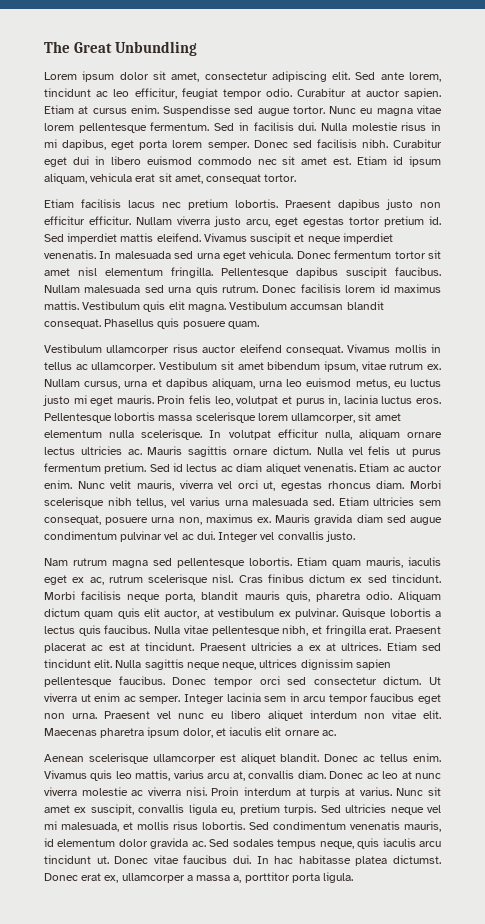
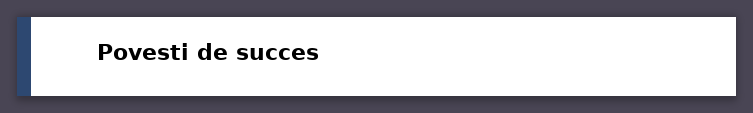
[44,41,197,56] [44,71,442,82] [44,88,441,99] [44,105,442,116] [44,122,441,133] [44,139,442,150] [44,156,442,167] [44,173,297,184] [44,199,441,210] [44,216,441,227] [44,233,393,244] [44,250,441,261] [44,267,441,278] [44,284,441,295] [44,301,384,312] [44,318,259,329] [44,344,441,355] [44,361,441,372] [44,378,441,389] [43,395,442,406] [44,412,401,423] [44,429,442,440] [44,446,441,457] [44,463,443,474] [44,480,441,491] [44,497,441,508] [44,514,442,525] [44,531,355,542] [44,557,441,568] [44,574,441,585] [44,591,441,602] [44,608,442,619] [44,625,441,636] [44,642,441,653] [44,659,391,670] [44,676,441,687] [44,693,441,704] [44,710,441,721] [44,727,336,738] [44,753,442,764] [44,770,441,781] [44,787,442,798] [44,804,441,815] [44,821,441,832] [44,838,441,849] [44,855,441,866] [44,872,354,883] The Great Unbundling // Lorem ipsum dolor sit amet, consectetur adipiscing elit. Sed ante lorem, tincidunt ac leo efficitur, feugiat tempor odio. Curabitur at auctor sapien. Etiam at cursus enim. Suspendisse sed augue tortor. Nunc eu magna vitae lorem pellentesque fermentum. Sed in facilisis dui. Nulla molestie risus in mi dapibus, eget porta lorem semper. Donec sed facilisis nibh. Curabitur eget dui in libero euismod commodo nec sit amet est. Etiam id ipsum aliquam, vehicula erat sit amet, consequat tortor. // Etiam facilisis lacus nec pretium lobortis. Praesent dapibus justo non efficitur efficitur. Nullam viverra justo arcu, eget egestas tortor pretium id. Sed imperdiet mattis eleifend. Vivamus suscipit et neque imperdiet venenatis. In malesuada sed urna eget vehicula. Donec fermentum tortor sit amet nisl elementum fringilla. Pellentesque dapibus suscipit faucibus. Nullam malesuada sed urna quis rutrum. Donec facilisis lorem id maximus mattis. Vestibulum quis elit magna. Vestibulum accumsan blandit consequat. Phasellus quis posuere quam. // Vestibulum ullamcorper risus auctor eleifend consequat. Vivamus mollis in tellus ac ullamcorper. Vestibulum sit amet bibendum ipsum, vitae rutrum ex. Nullam cursus, urna et dapibus aliquam, urna leo euismod metus, eu luctus justo mi eget mauris. Proin felis leo, volutpat et purus in, lacinia luctus eros. Pellentesque lobortis massa scelerisque lorem ullamcorper, sit amet elementum nulla scelerisque. In volutpat efficitur nulla, aliquam ornare lectus ultricies ac. Mauris sagittis ornare dictum. Nulla vel felis ut purus fermentum pretium. Sed id lectus ac diam aliquet venenatis. Etiam ac auctor enim. Nunc velit mauris, viverra vel orci ut, egestas rhoncus diam. Morbi scelerisque nibh tellus, vel varius urna malesuada sed. Etiam ultricies sem consequat, posuere urna non, maximus ex. Mauris gravida diam sed augue condimentum pulvinar vel ac dui. Integer vel convallis justo. // Nam rutrum magna sed pellentesque lobortis. Etiam quam mauris, iaculis eget ex ac, rutrum scelerisque nisl. Cras finibus dictum ex sed tincidunt. Morbi facilisis neque porta, blandit mauris quis, pharetra odio. Aliquam dictum quam quis elit auctor, at vestibulum ex pulvinar. Quisque lobortis a lectus quis faucibus. Nulla vitae pellentesque nibh, et fringilla erat. Praesent placerat ac est at tincidunt. Praesent ultricies a ex at ultrices. Etiam sed tincidunt elit. Nulla sagittis neque neque, ultrices dignissim sapien pellentesque faucibus. Donec tempor orci sed consectetur dictum. Ut viverra ut enim ac semper. Integer lacinia sem in arcu tempor faucibus eget non urna. Praesent vel nunc eu libero aliquet interdum non vitae elit. Maecenas pharetra ipsum dolor, et iaculis elit ornare ac. // Aenean scelerisque ullamcorper est aliquet blandit. Donec ac tellus enim. Vivamus quis leo mattis, varius arcu at, convallis diam. Donec ac leo at nunc viverra molestie ac viverra nisi. Proin interdum at turpis at varius. Nunc sit amet ex suscipit, convallis ligula eu, pretium turpis. Sed ultricies neque vel mi malesuada, et mollis risus lobortis. Sed condimentum venenatis mauris, id elementum dolor gravida ac. Sed sodales tempus neque, quis iaculis arcu tincidunt ut. Donec vitae faucibus dui. In hac habitasse platea dictumst. Donec erat ex, ullamcorper a massa a, porttitor porta ligula. -> [97,43,319,60] Povesti de succes

